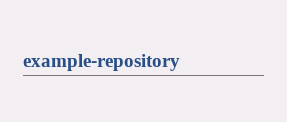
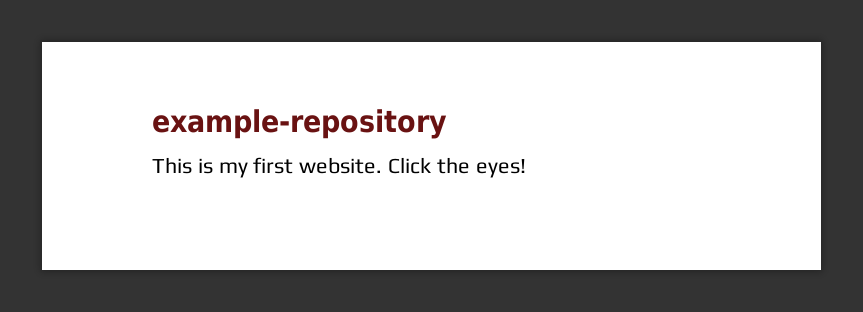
(180, 62) none -> [152,157,526,178] // This is my first website. Click the eyes!

